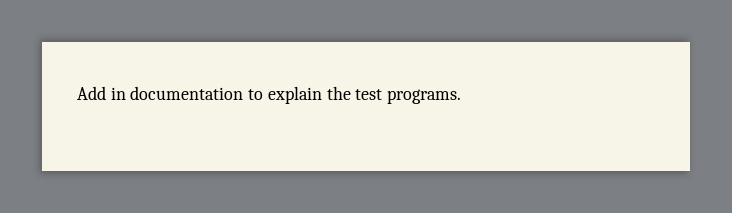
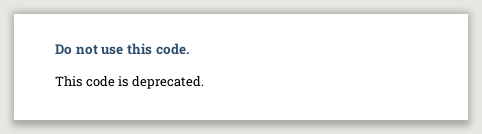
[77,86,462,104] Add in documentation to explain the test programs. -> [55,43,189,55] [55,76,204,89] Do not use this code. // This code is deprecated.

